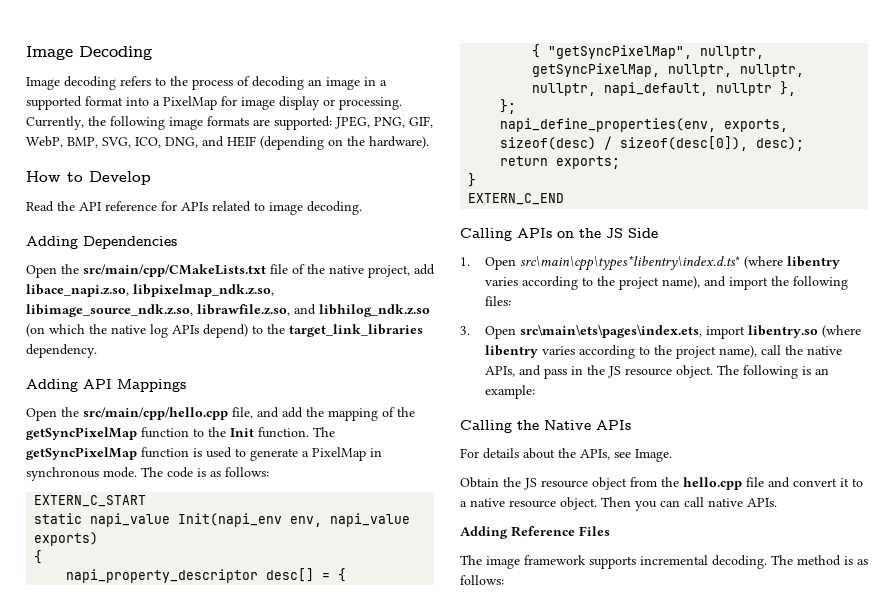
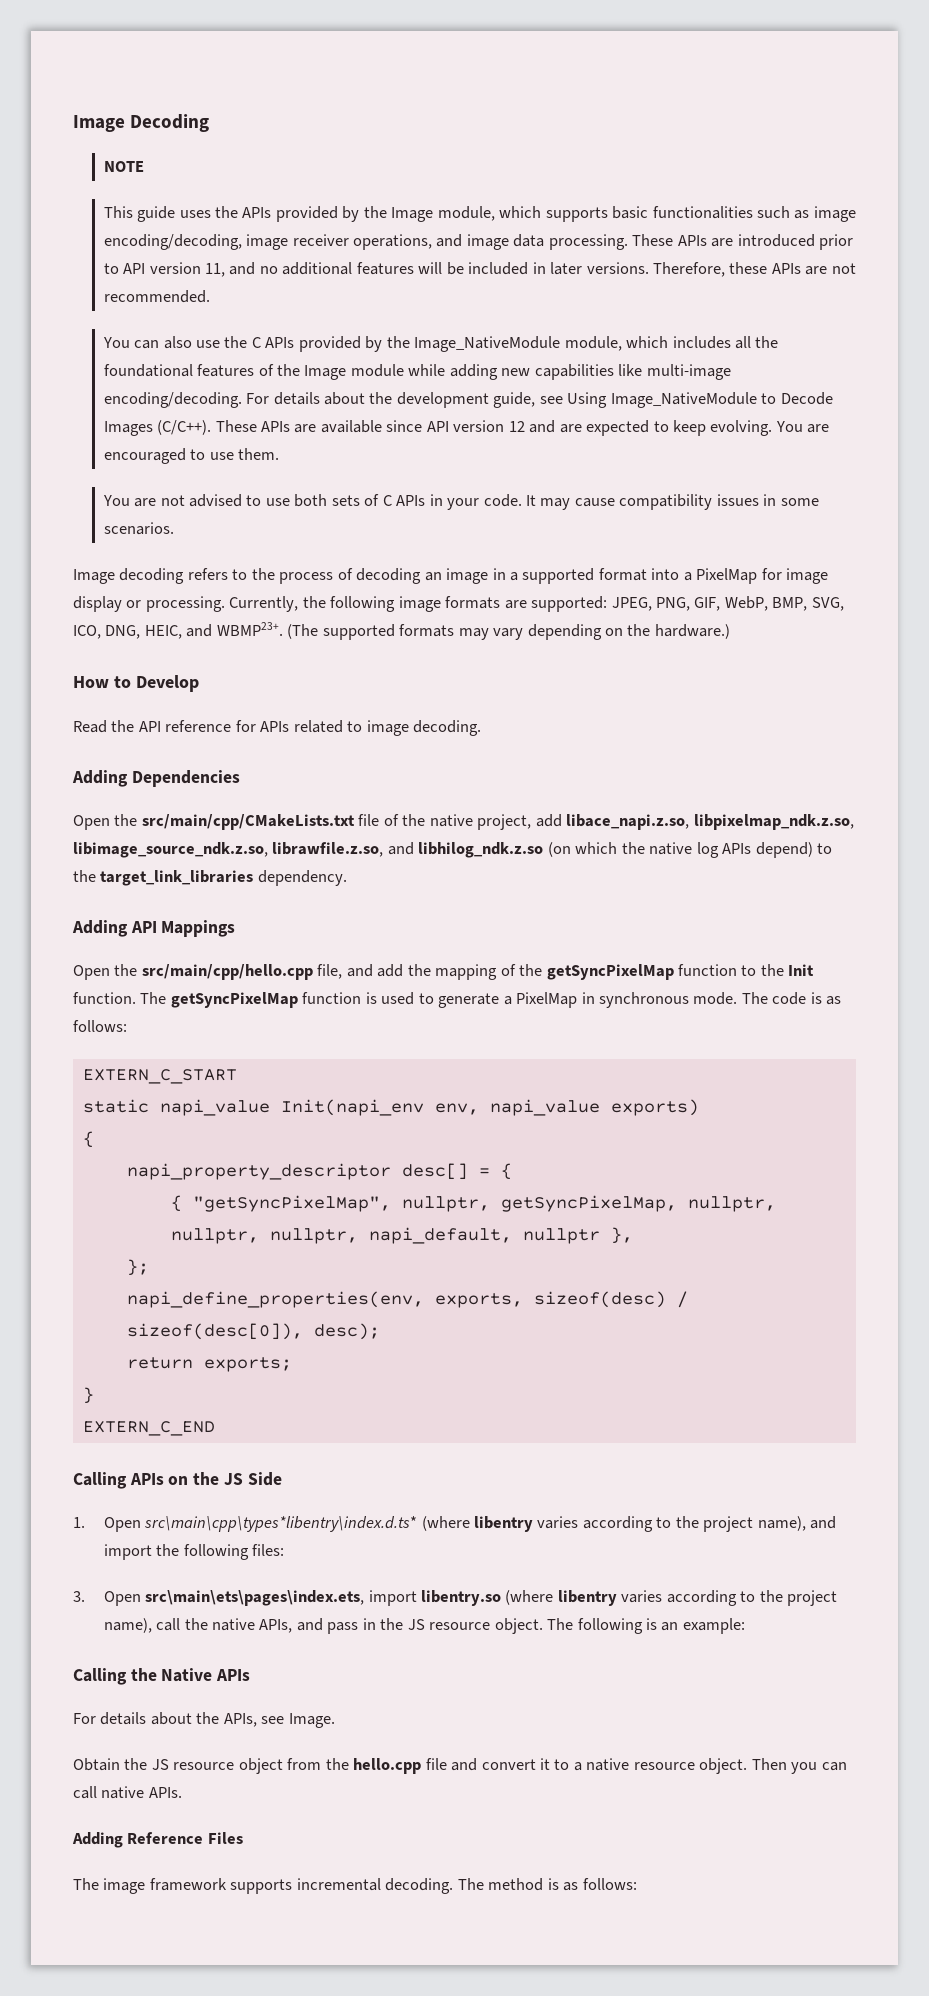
(152, 53) none -> [103,161,144,172] [103,206,856,222] [103,234,854,250] [103,262,856,277] [103,290,210,303] [102,336,779,352] [103,364,731,380] [103,392,833,408] [103,420,830,436] [103,448,280,464] [102,494,819,510] [103,522,174,535] // NOTE // This guide uses the APIs provided by the Image module, which supports basic functionalities such as image encoding/decoding, image receiver operations, and image data processing. These APIs are introduced prior to API version 11, and no additional features will be included in later versions. Therefore, these APIs are not recommended. // You can also use the C APIs provided by the Image_NativeModule module, which includes all the foundational features of the Image module while adding new capabilities like multi-image encoding/decoding. For details about the development guide, see Using Image_NativeModule to Decode Images (C/C++). These APIs are available since API version 12 and are expected to keep evolving. You are encouraged to use them. // You are not advised to use both sets of C APIs in your code. It may cause compatibility issues in some scenarios.
[202,136,429,150] and HEIF (depending on the hardware). -> [144,622,730,640] HEIC, and WBMP23+. (The supported formats may vary depending on the hardware.)

